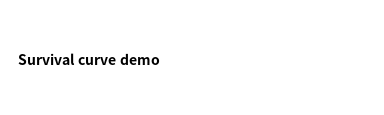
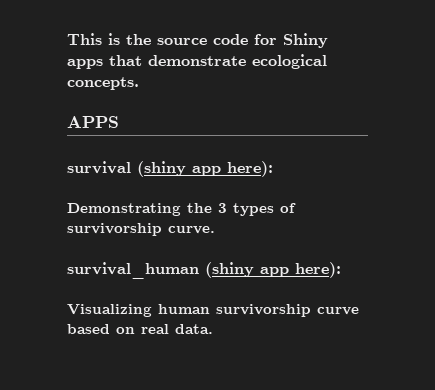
[18,53,160,65] Survival curve demo -> [67,33,328,48] [67,54,327,69] [67,77,139,90] [67,116,119,128] [67,161,273,177] [67,203,296,216] [67,223,215,236] [67,262,341,279] [67,304,359,317] [67,324,213,334] This is the source code for Shiny apps that demonstrate ecological concepts. // APPS // survival (shiny app here): // Demonstrating the 3 types of survivorship curve. // survival_human (shiny app here): // Visualizing human survivorship curve based on real data.

